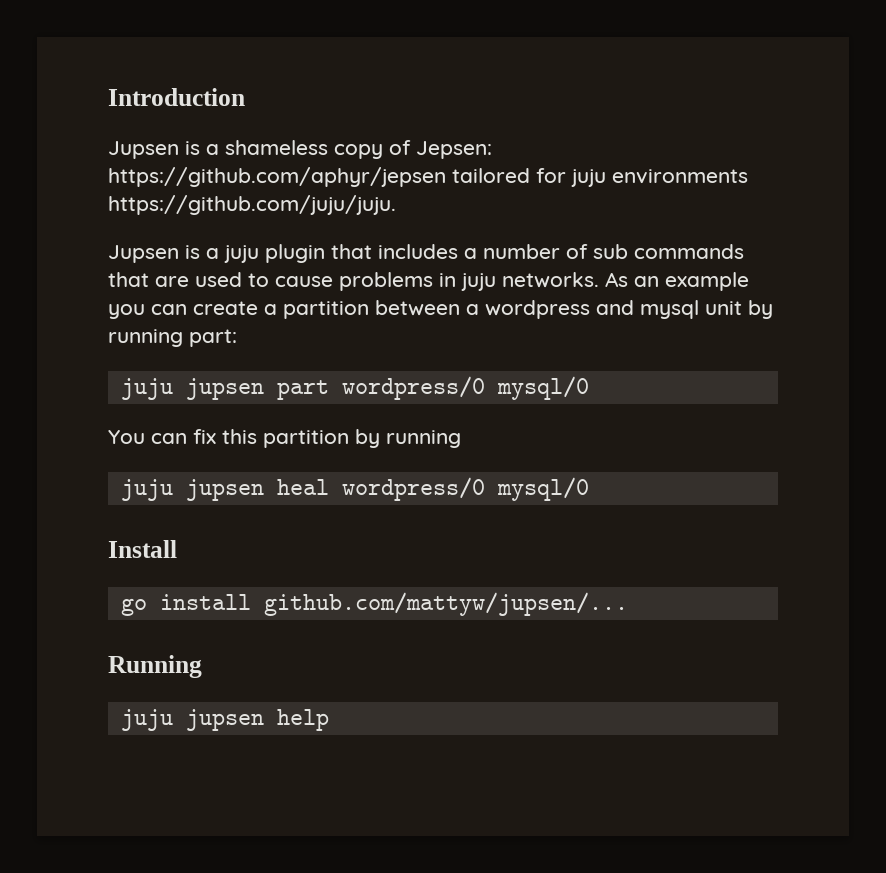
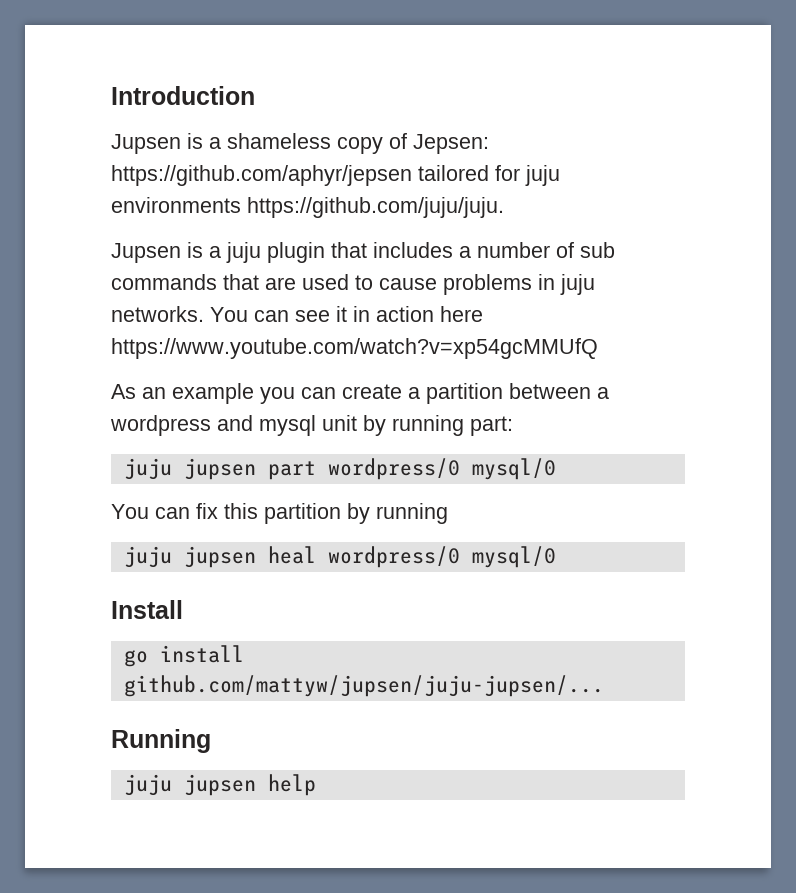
(599, 280) none -> [210,306,483,322] [111,338,598,359] You can see it in action here https://www.youtube.com/watch?v=xp54gcMMUfQ //
[263,592,628,616] github.com/mattyw/jupsen/... -> [123,675,604,697] github.com/mattyw/jupsen/juju-jupsen/...

